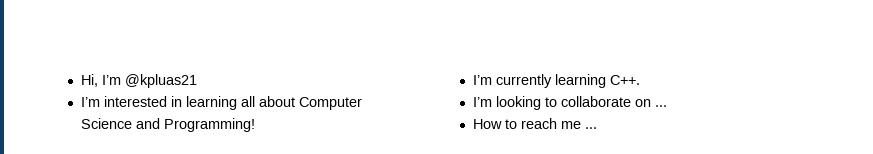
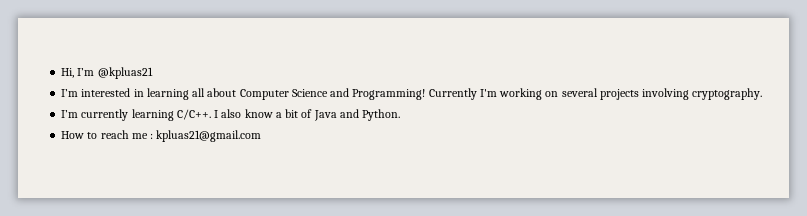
[472,74,640,88] [472,96,667,110] // I’m currently learning C++. // I’m looking to collaborate on ... -> [428,88,763,100] [61,109,401,121] Currently I'm working on several projects involving cryptography. // I’m currently learning C/C++. I also know a bit of Java and Python.
[584,127,597,129] ... -> [150,130,262,142] : kpluas21@gmail.com

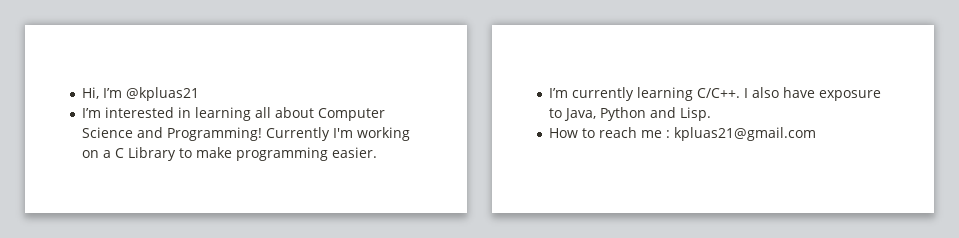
[561,88,763,100] several projects involving cryptography. -> [103,147,378,161] a C Library to make programming easier.
[244,109,401,121] know a bit of Java and Python. -> [783,87,882,101] [549,107,712,121] have exposure to Java, Python and Lisp.

